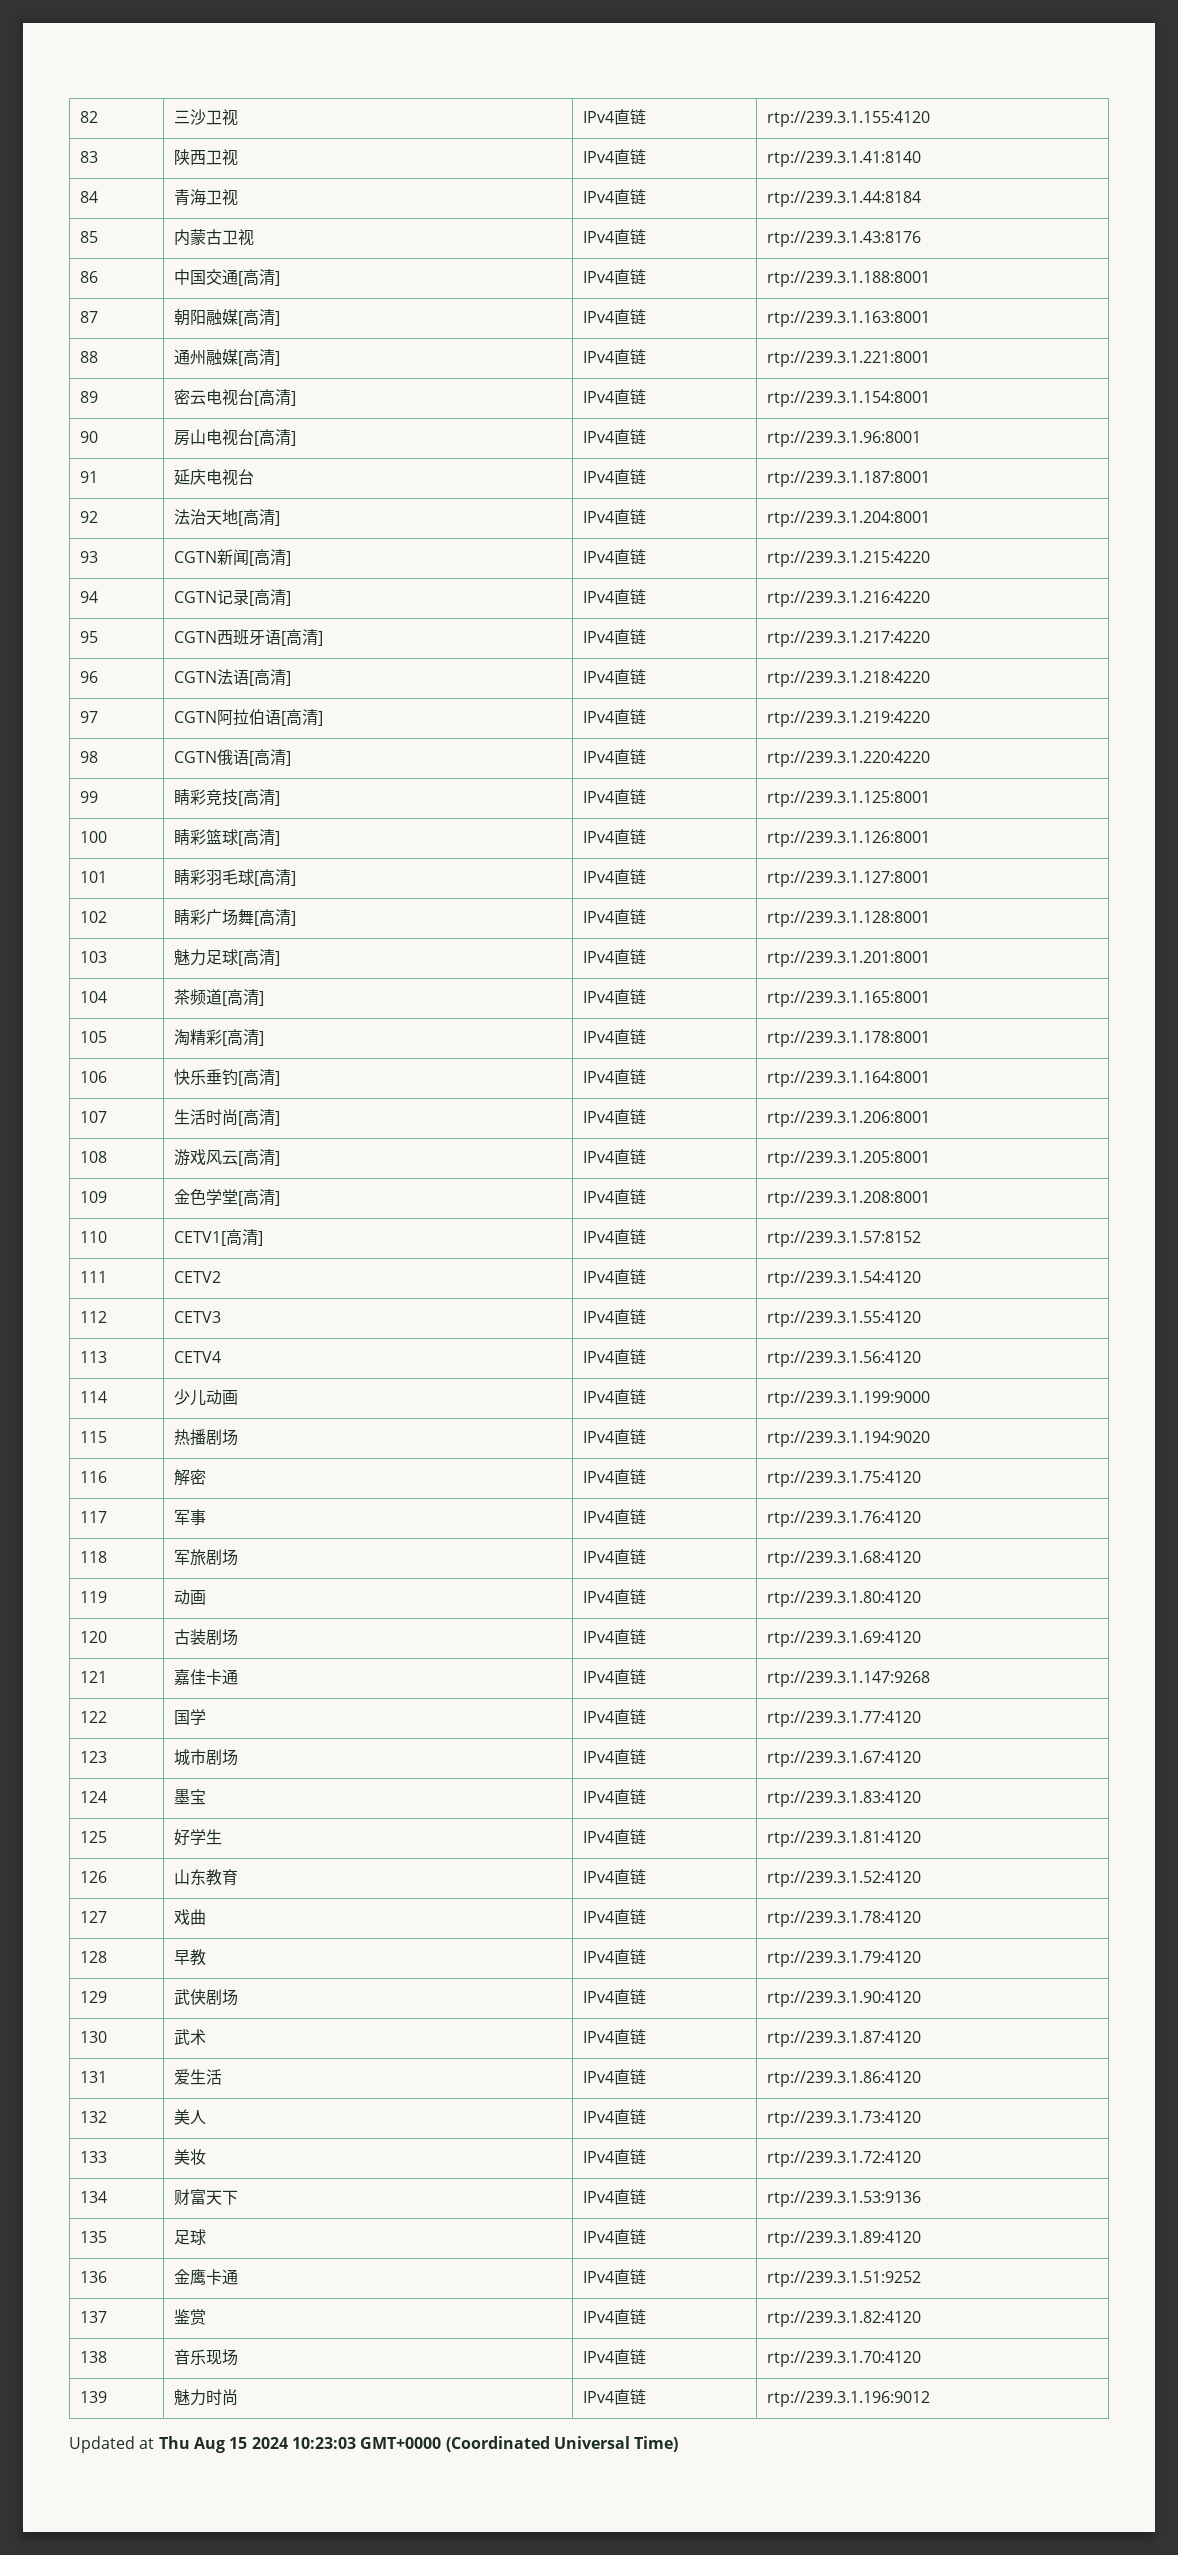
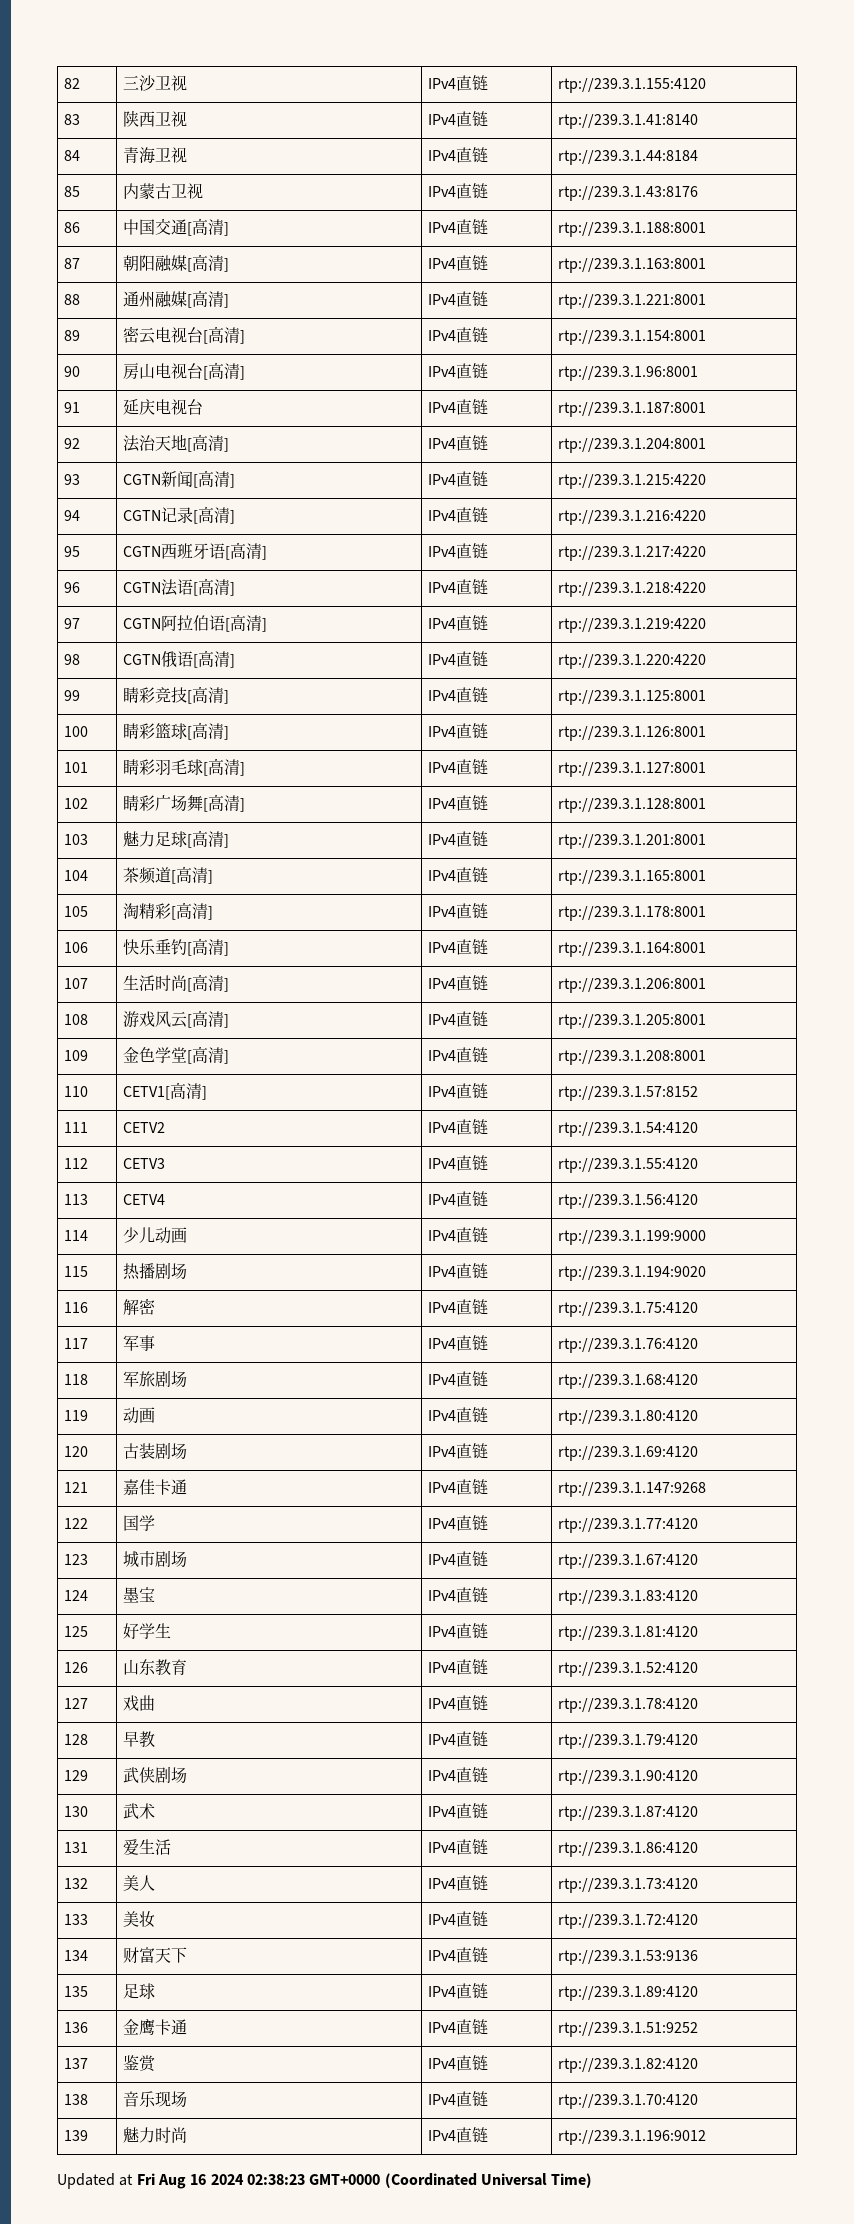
[158,2436,356,2453] Thu Aug 15 2024 10:23:03 -> [136,2173,305,2189] Fri Aug 16 2024 02:38:23

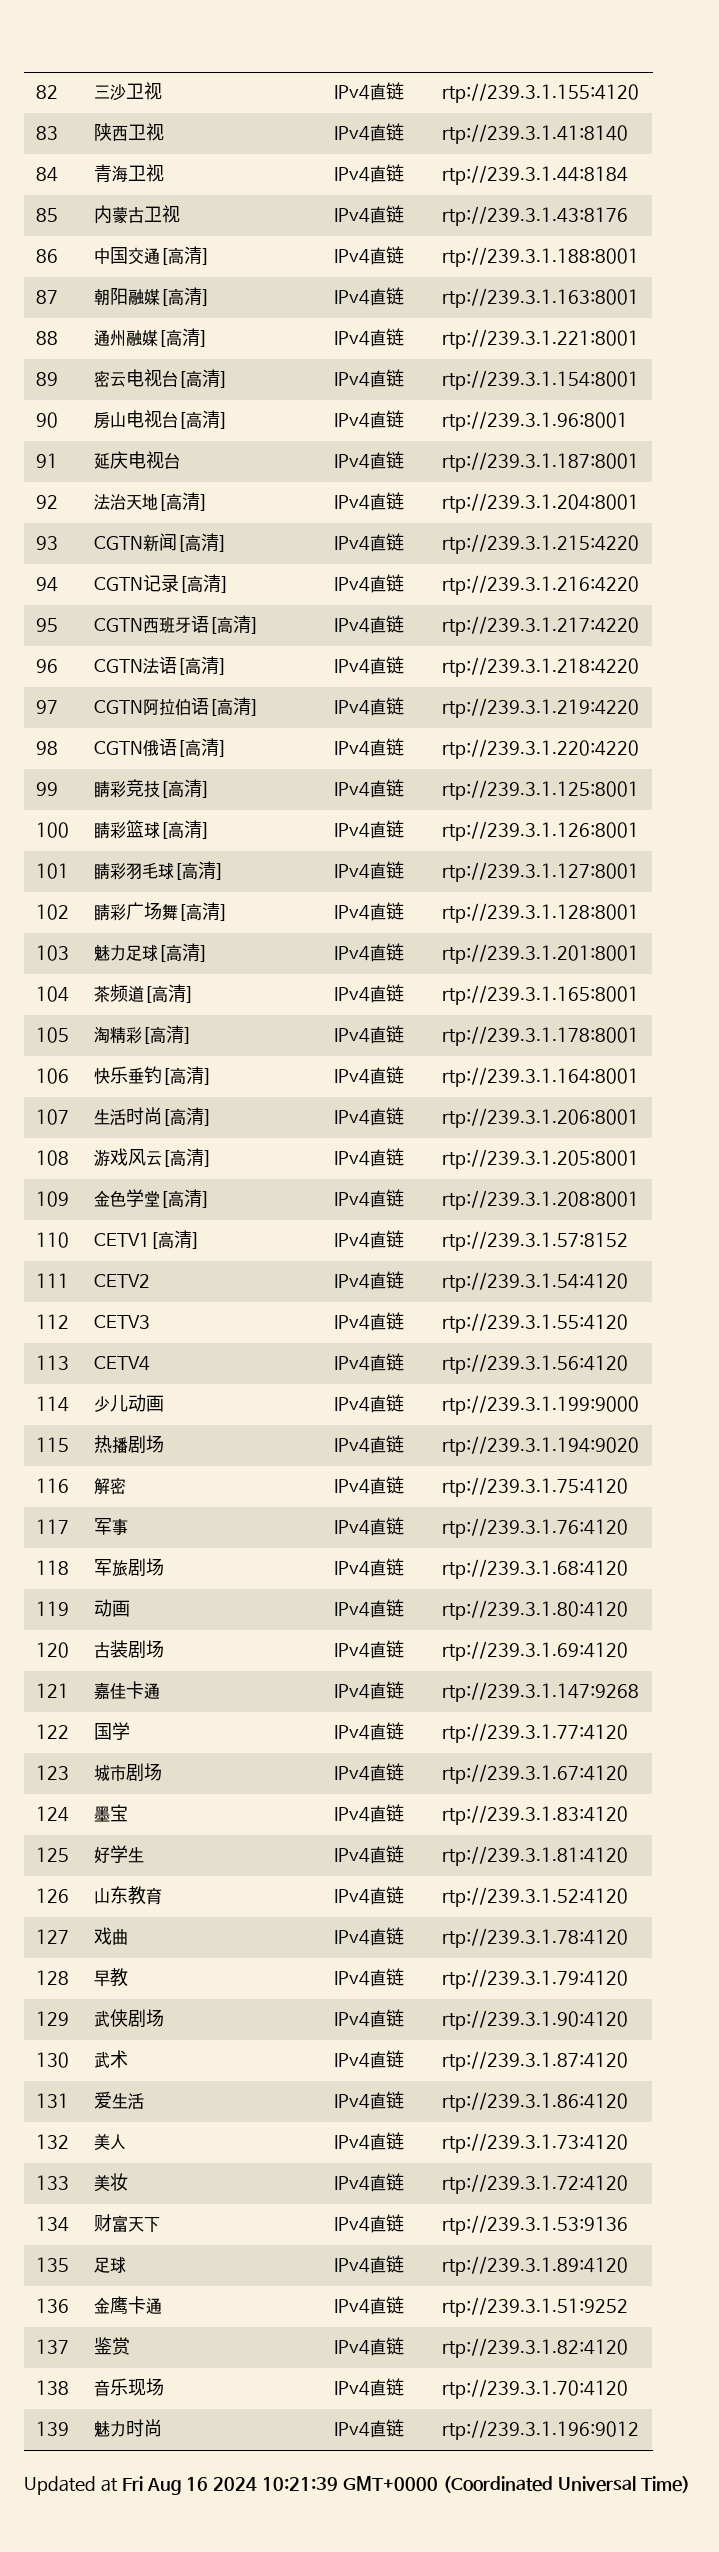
[246,2174,305,2185] 02:38:23 -> [262,2477,339,2491] 10:21:39

